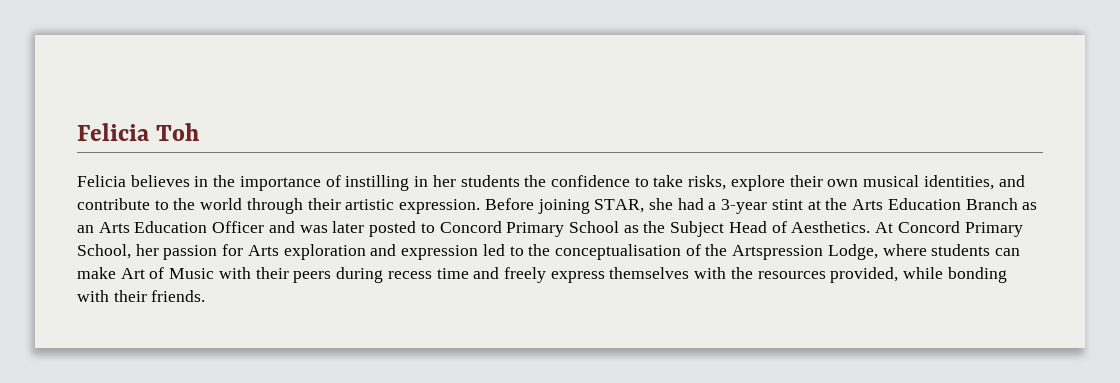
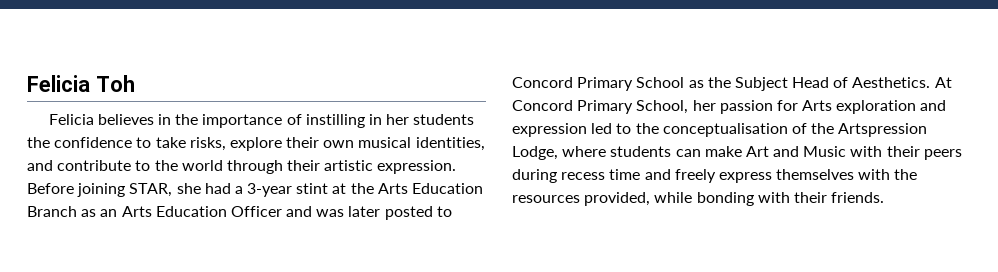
[149,267,165,279] of -> [773,146,800,157] and

